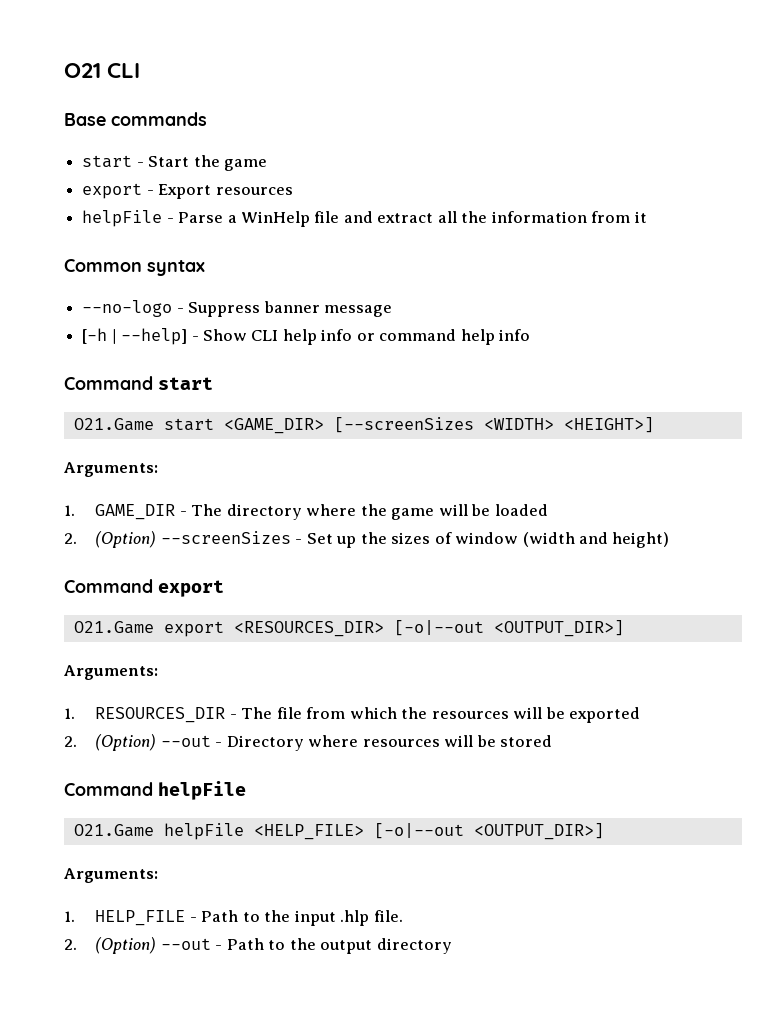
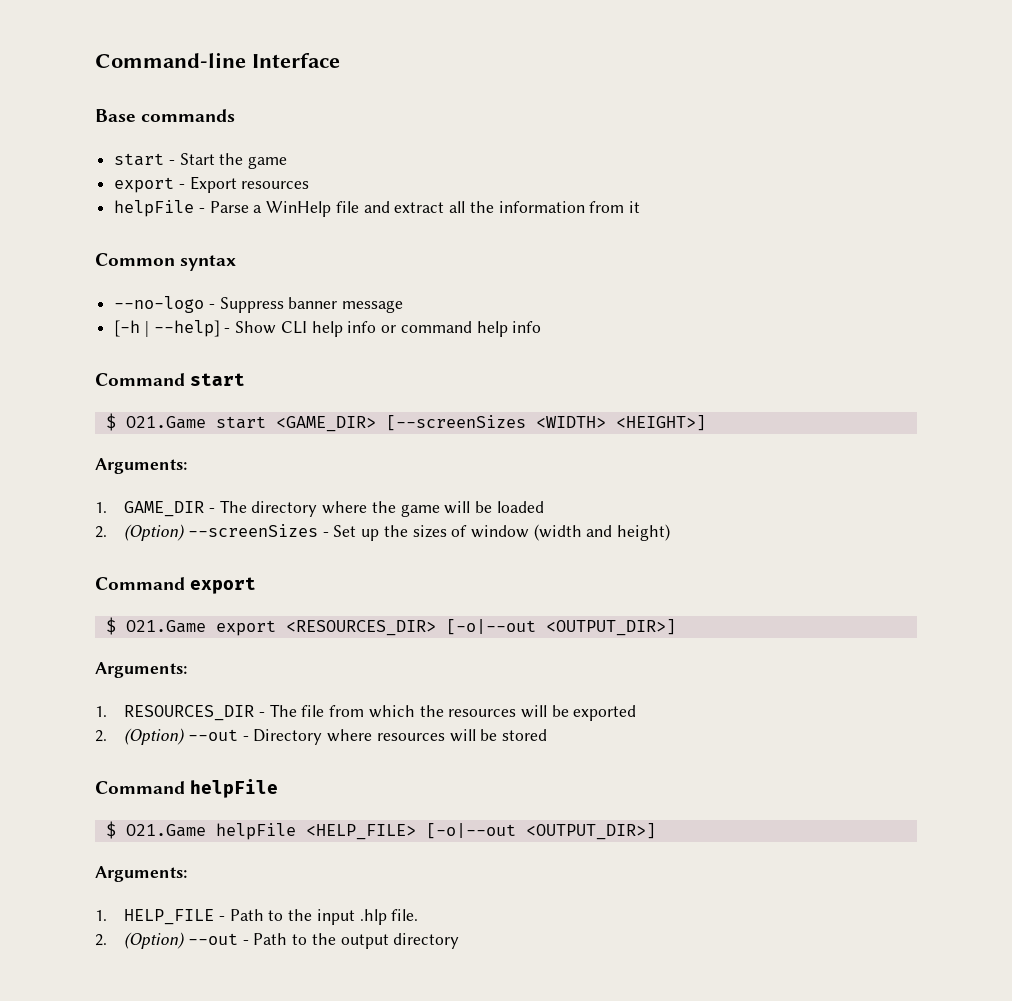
[64,63,141,78] O21 CLI -> [95,52,340,68] Command-line Interface
(213, 383) none -> [105,413,116,431] $
(224, 588) none -> [105,617,116,635] $
(246, 790) none -> [105,821,116,839] $

